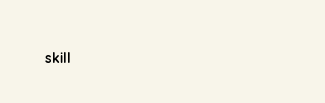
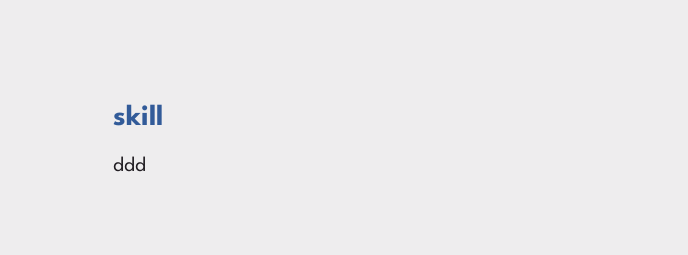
(71, 57) none -> [113,156,146,172] // ddd

